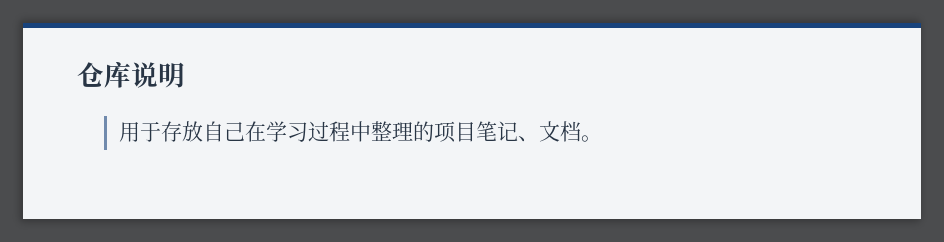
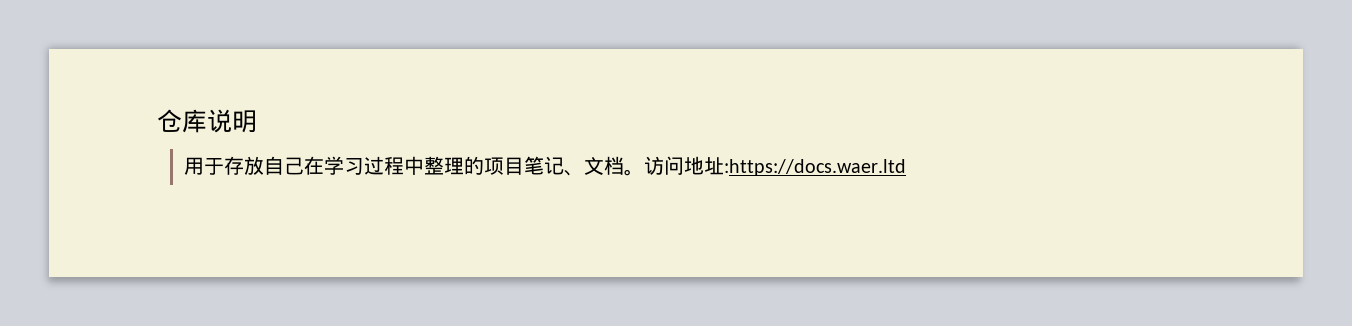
(602, 138) none -> [643,156,906,176] 访问地址:https://docs.waer.ltd

